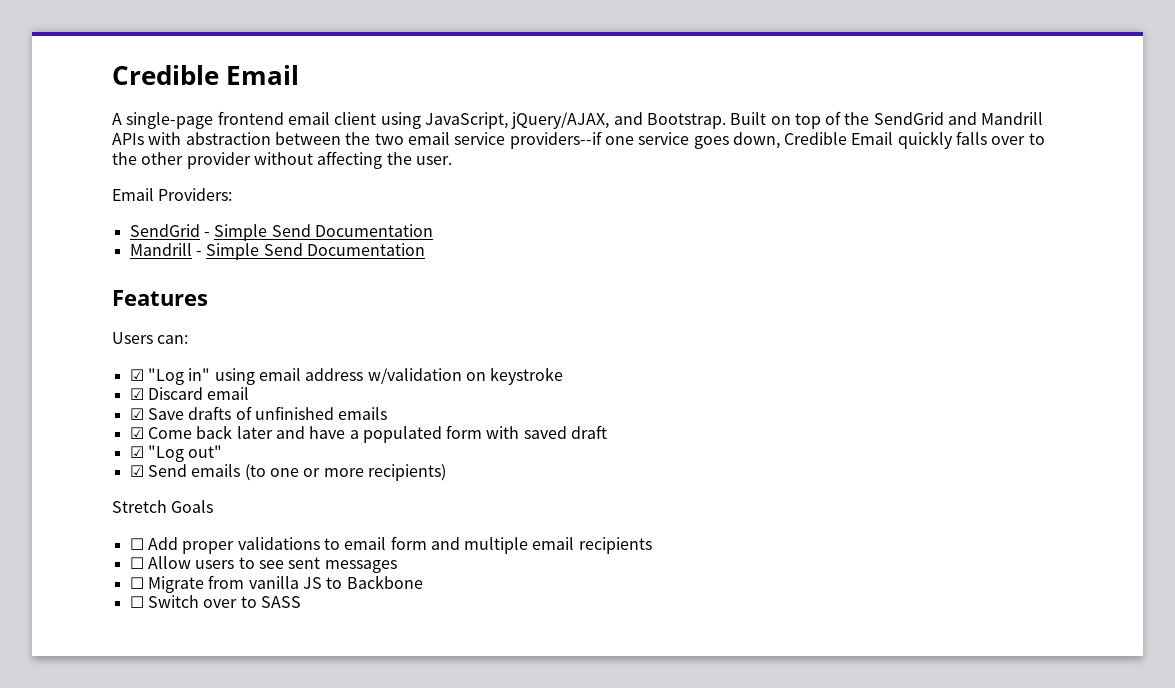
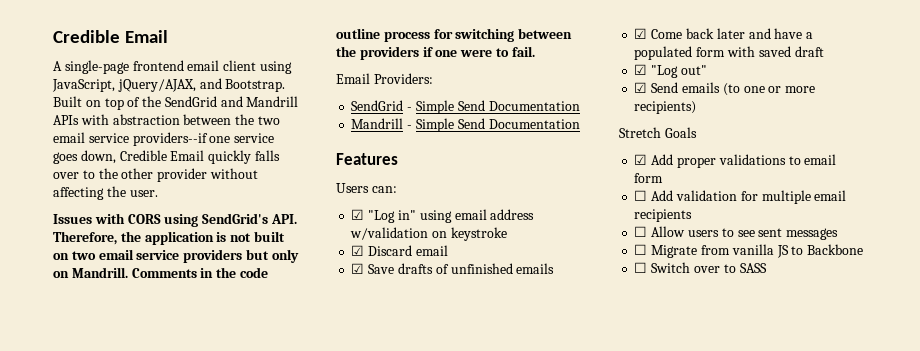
(452, 160) none -> [53,213,297,227] [53,231,285,245] [53,249,299,263] [53,267,268,278] [336,28,573,42] [336,46,535,60] // Issues with CORS using SendGrid's API. Therefore, the application is not built on two email service providers but only on Mandrill. Comments in the code outline process for switching between the providers if one were to fail.
[129,538,144,550] ☐ -> [634,154,648,165] ☑
[430,537,460,550] and -> [634,190,758,201] // ☐ Add validation for

